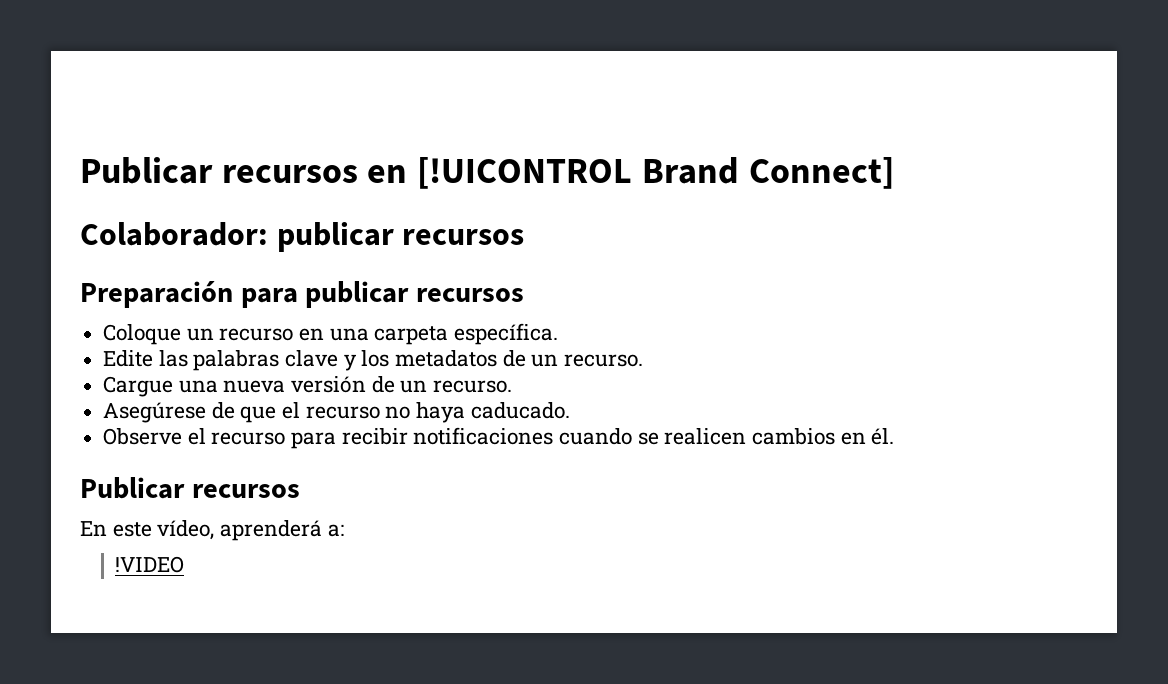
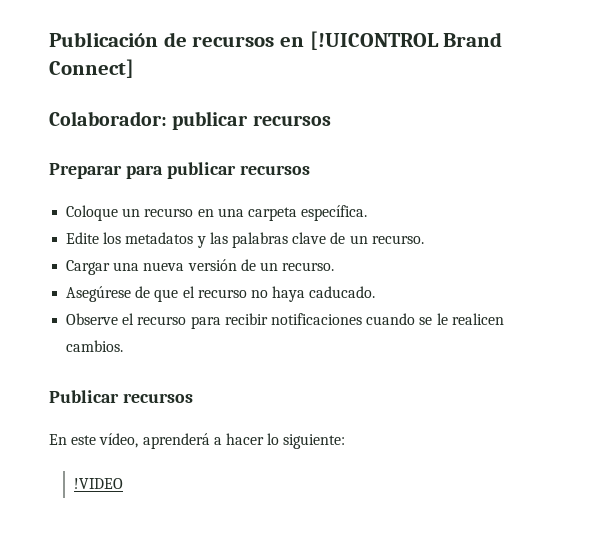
[80,157,213,184] Publicar -> [49,32,187,47] Publicación de
[80,281,233,308] Preparación -> [49,163,122,179] Preparar
[158,350,644,371] [103,376,174,397] las palabras clave y los metadatos de un recurso. // Cargue -> [103,232,424,248] [66,260,111,275] los metadatos y las palabras clave de un recurso. // Cargar
[664,428,895,445] realicen cambios en él. -> [436,313,504,325] [66,340,124,352] le realicen cambios.
[327,524,344,537] a: -> [213,433,346,449] a hacer lo siguiente:

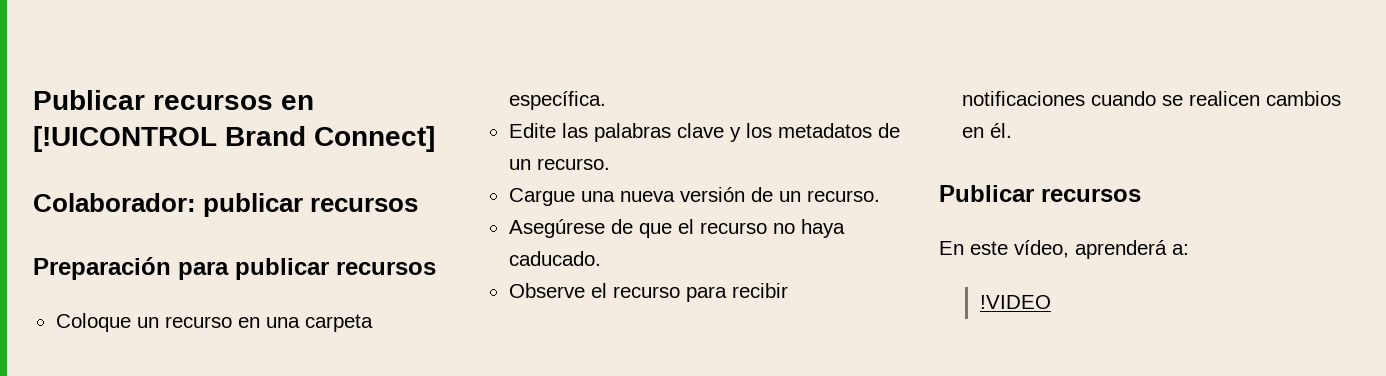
[49,32,187,47] Publicación de -> [33,90,145,110] Publicar
[49,163,122,179] Preparar -> [33,257,171,280] Preparación
[103,232,424,248] [66,260,111,275] los metadatos y las palabras clave de un recurso. // Cargar -> [561,123,900,142] [508,158,610,170] [508,188,575,206] las palabras clave y los metadatos de un recurso. // Cargue
[436,313,504,325] [66,340,124,352] le realicen cambios. -> [1188,91,1341,106] [961,123,1012,138] realicen cambios en él.
[213,433,346,449] a hacer lo siguiente: -> [1172,244,1189,255] a:

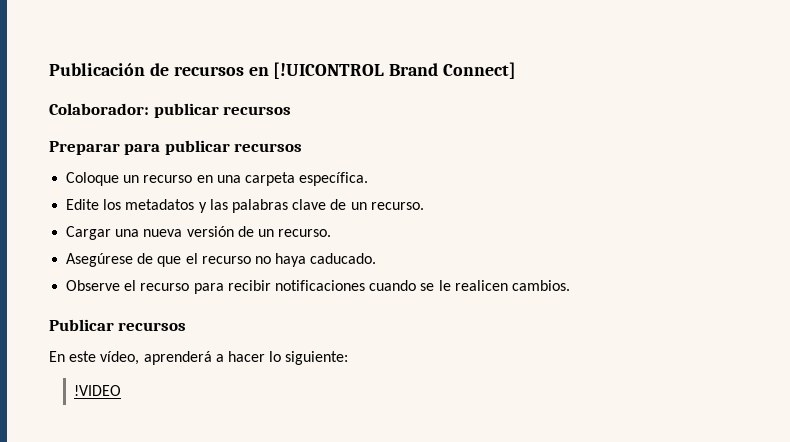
[33,90,145,110] Publicar -> [49,63,169,76] Publicación de
[33,257,171,280] Preparación -> [49,141,120,155] Preparar
[561,123,900,142] [508,158,610,170] [508,188,575,206] las palabras clave y los metadatos de un recurso. // Cargue -> [103,199,424,213] [66,226,112,240] los metadatos y las palabras clave de un recurso. // Cargar
[1188,91,1341,106] [961,123,1012,138] realicen cambios en él. -> [438,280,570,291] le realicen cambios.
[1172,244,1189,255] a: -> [215,351,349,365] a hacer lo siguiente:

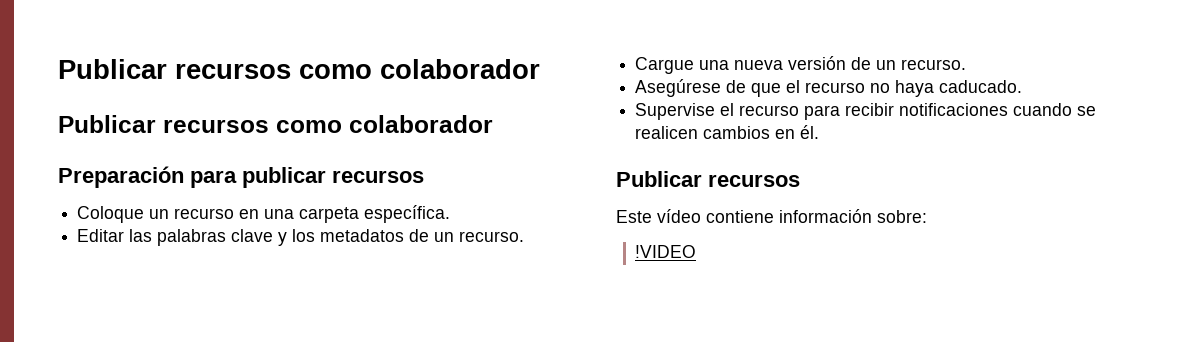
[49,62,517,79] [49,103,292,118] [49,141,120,155] Publicación de recursos en [!UICONTROL Brand Connect] // Colaborador: publicar recursos // Preparar -> [58,59,540,79] [58,115,493,133] [58,166,184,188] Publicar recursos como colaborador // Publicar recursos como colaborador // Preparación
[66,199,424,213] [66,226,112,240] Edite los metadatos y las palabras clave de un recurso. // Cargar -> [77,229,525,246] [635,57,695,74] Editar las palabras clave y los metadatos de un recurso. // Cargue
[66,280,121,291] Observe -> [635,103,716,120] Supervise
[438,280,570,291] [49,319,187,331] [49,351,349,365] le realicen cambios. // Publicar recursos // En este vídeo, aprenderá a hacer lo siguiente: -> [635,125,820,139] [616,171,800,187] [616,209,927,223] realicen cambios en él. // Publicar recursos // Este vídeo contiene información sobre:

